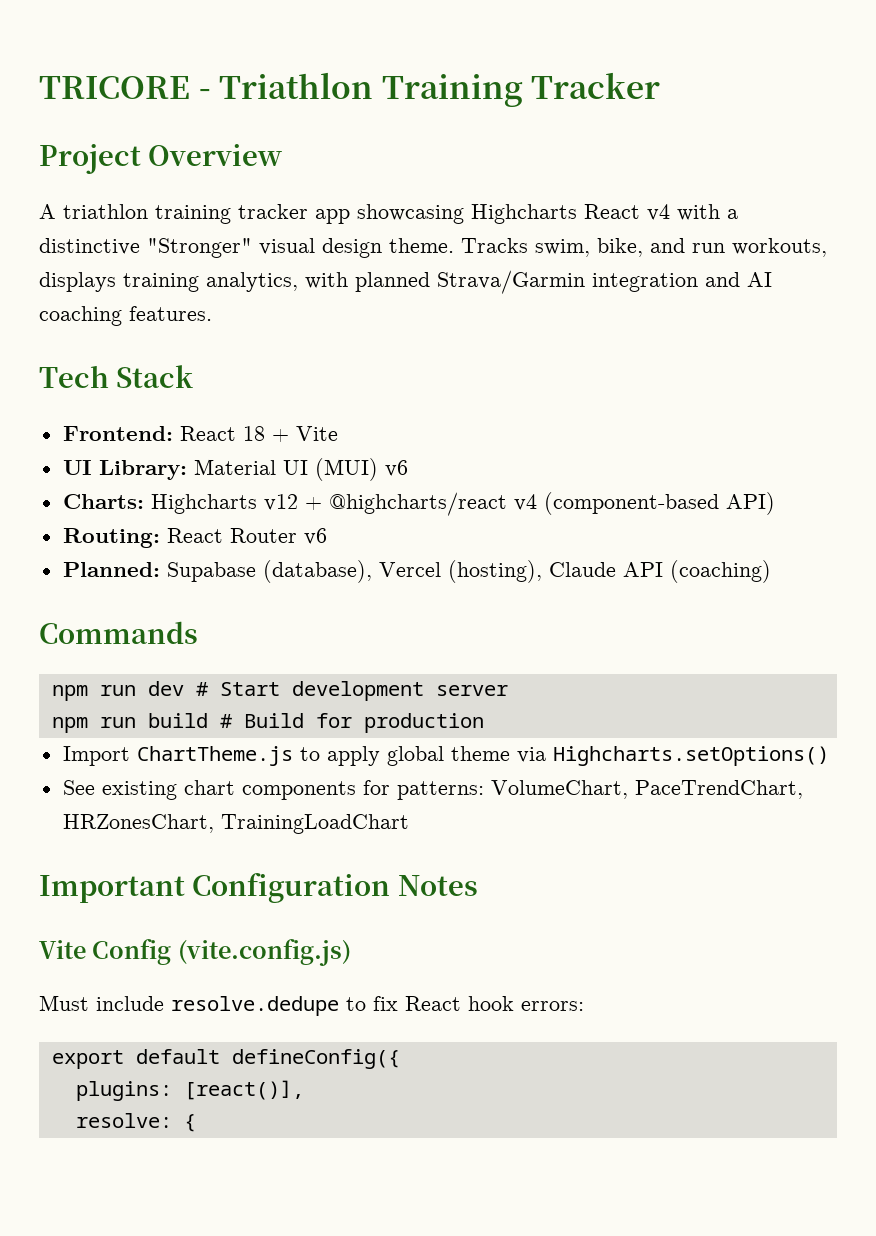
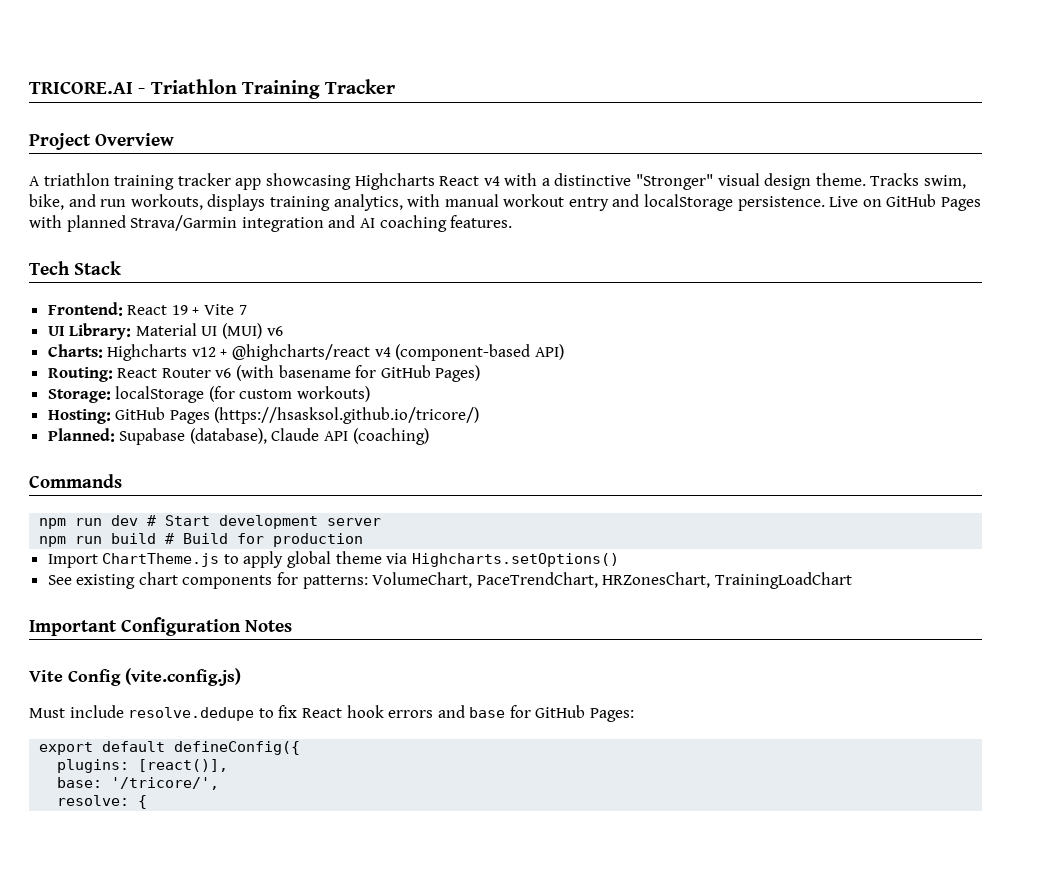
[39,76,190,99] TRICORE -> [29,81,133,94] TRICORE.AI
(348, 280) none -> [444,194,982,211] [29,215,62,228] manual workout entry and localStorage persistence. Live on GitHub Pages with
[242,426,265,441] 18 -> [171,305,188,315] 19
(338, 433) none -> [238,305,247,315] 7
(327, 536) none -> [236,365,481,382] [47,386,371,403] [47,407,480,424] (with basename for GitHub Pages) // Storage: localStorage (for custom workouts) // Hosting: GitHub Pages (https://hsasksol.github.io/tricore/)
[378,560,542,583] Vercel (hosting), -> (267, 436) none
[521,1001,584,1011] errors: -> [388,705,635,722] errors and base for GitHub Pages:
(304, 1090) none -> [57,777,220,790] // base: '/tricore/',

